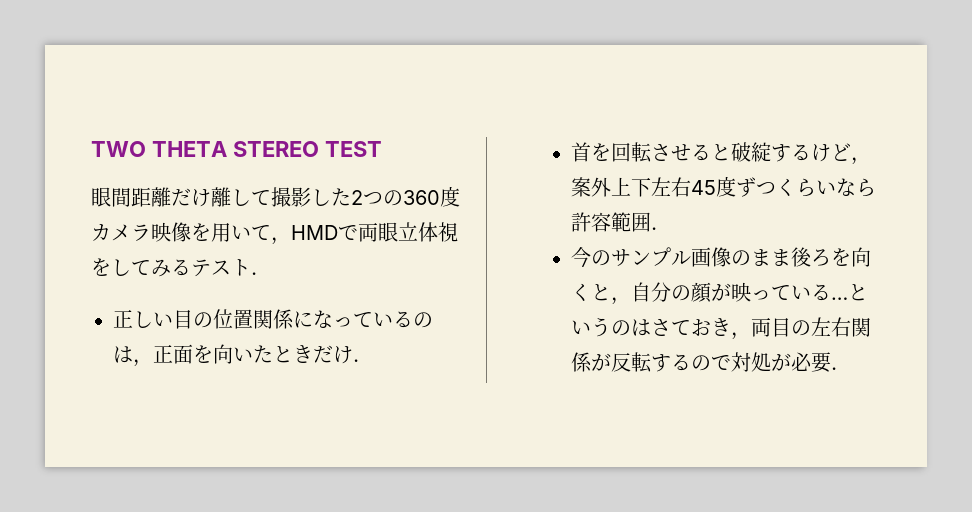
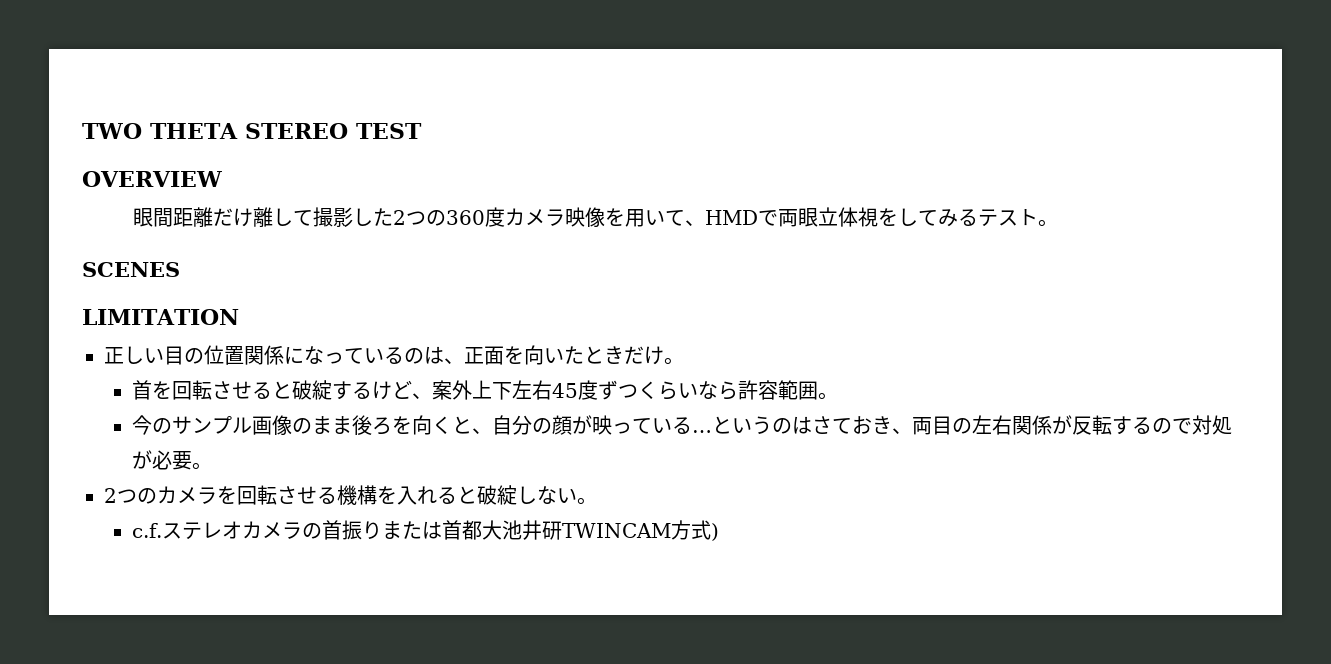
(382, 149) none -> [82,171,222,187] // OVERVIEW
[271,237,291,245] ， -> [684,220,705,226] 、
[251,272,271,275] ． -> [1037,219,1058,227] [82,262,180,277] [82,309,239,325] 。 // SCENES // LIMITATION
[133,359,153,367] ， -> [444,358,464,364] 、
[353,359,373,362] ． -> [664,357,684,365] 。
[850,157,871,165] ， -> [412,393,433,399] 、
[650,227,671,230] ． -> [818,392,839,400] 。
[610,297,631,305] ， -> [472,428,493,434] 、
[730,332,751,340] ， -> [892,428,913,434] 、
[830,367,851,370] ． -> [192,462,213,470] [104,485,597,505] [132,520,720,541] 。 // 2つのカメラを回転させる機構を入れると破綻しない。 // c.f.ステレオカメラの首振りまたは首都大池井研TWINCAM方式)

